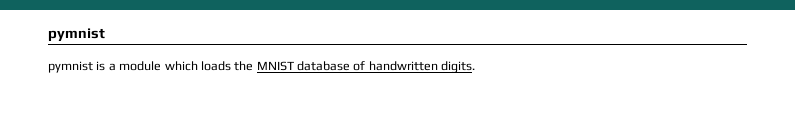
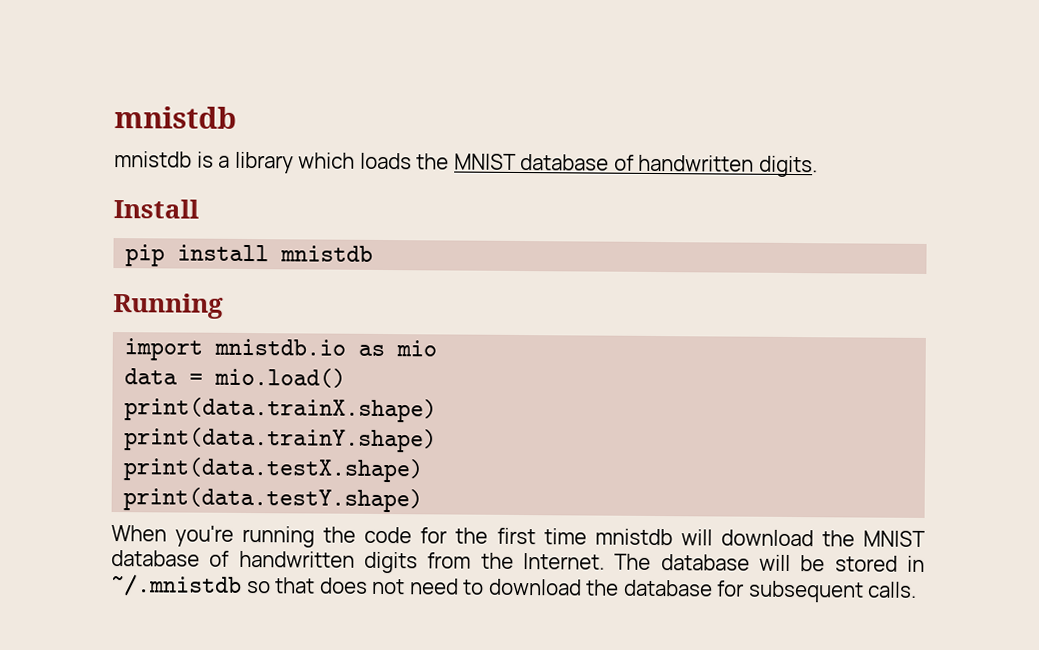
[48,28,105,42] [48,61,93,73] pymnist // pymnist -> [114,106,237,129] [114,151,192,168] mnistdb // mnistdb
[119,61,162,71] module -> [234,151,294,174] library
(476, 67) none -> [113,199,199,219] [125,244,374,267] [113,293,224,319] [124,338,438,361] [124,367,347,388] [124,397,438,423] [124,427,438,453] [123,457,425,483] [123,487,424,513] [111,525,927,548] [111,550,926,574] [111,574,918,603] // Install // pip install mnistdb // Running // import mnistdb.io as mio // data = mio.load() // print(data.trainX.shape) // print(data.trainY.shape) // print(data.testX.shape) // print(data.testY.shape) // When you're running the code for the first time mnistdb will download the MNIST database of handwritten digits from the Internet. The database will be stored in ~/.mnistdb so that does not need to download the database for subsequent calls.

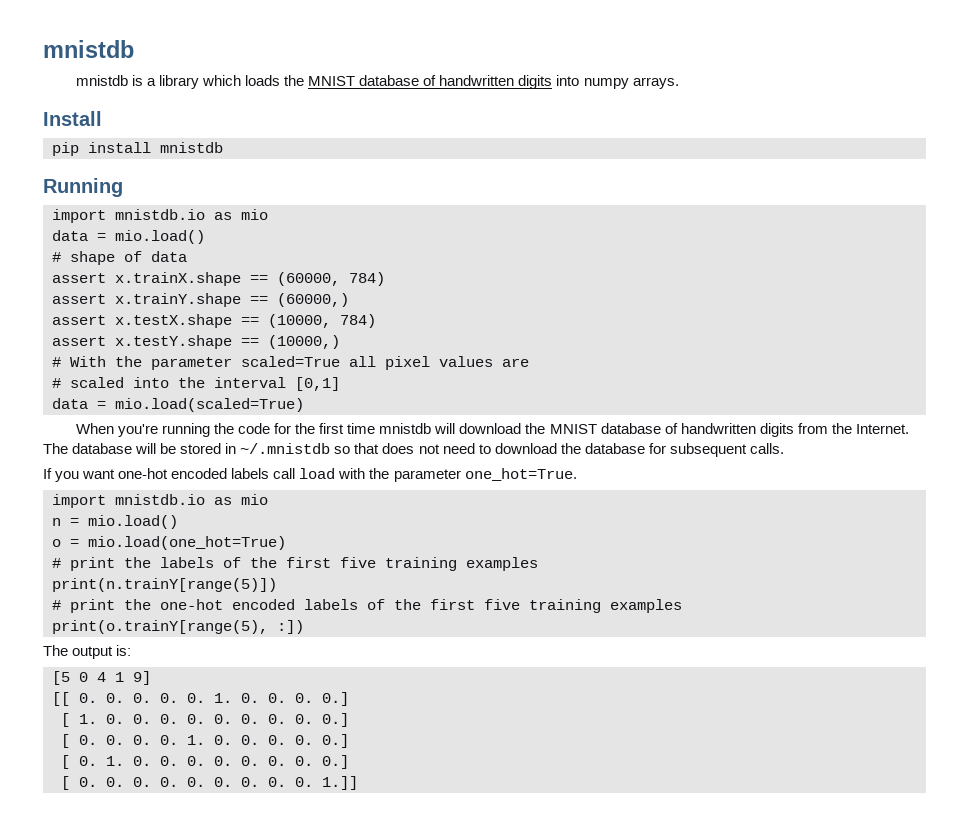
[758,155,818,178] digits. -> [518,75,679,89] digits into numpy arrays.
[124,397,438,423] [124,427,438,453] [123,457,425,483] [123,487,424,513] print(data.trainX.shape) // print(data.trainY.shape) // print(data.testX.shape) // print(data.testY.shape) -> [52,251,187,265] [52,272,385,286] [52,293,349,307] [52,314,376,328] [52,335,340,349] [52,356,529,370] [52,377,340,391] [52,398,304,412] # shape of data // assert x.trainX.shape == (60000, 784) // assert x.trainY.shape == (60000,) // assert x.testX.shape == (10000, 784) // assert x.testY.shape == (10000,) // # With the parameter scaled=True all pixel values are // # scaled into the interval [0,1] // data = mio.load(scaled=True)
(918, 589) none -> [43,468,577,482] [52,494,268,508] [52,515,178,529] [52,536,286,550] [52,557,538,571] [52,578,277,592] [52,599,682,613] [52,620,304,634] [43,645,132,659] [52,671,151,685] [52,692,349,706] [61,713,349,727] [61,734,349,748] [61,755,349,769] [61,776,358,790] // If you want one-hot encoded labels call load with the parameter one_hot=True. // import mnistdb.io as mio // n = mio.load() // o = mio.load(one_hot=True) // # print the labels of the first five training examples // print(n.trainY[range(5)]) // # print the one-hot encoded labels of the first five training examples // print(o.trainY[range(5), :]) // The output is: // [5 0 4 1 9] // [[ 0. 0. 0. 0. 0. 1. 0. 0. 0. 0.] // [ 1. 0. 0. 0. 0. 0. 0. 0. 0. 0.] // [ 0. 0. 0. 0. 1. 0. 0. 0. 0. 0.] // [ 0. 1. 0. 0. 0. 0. 0. 0. 0. 0.] // [ 0. 0. 0. 0. 0. 0. 0. 0. 0. 1.]]

